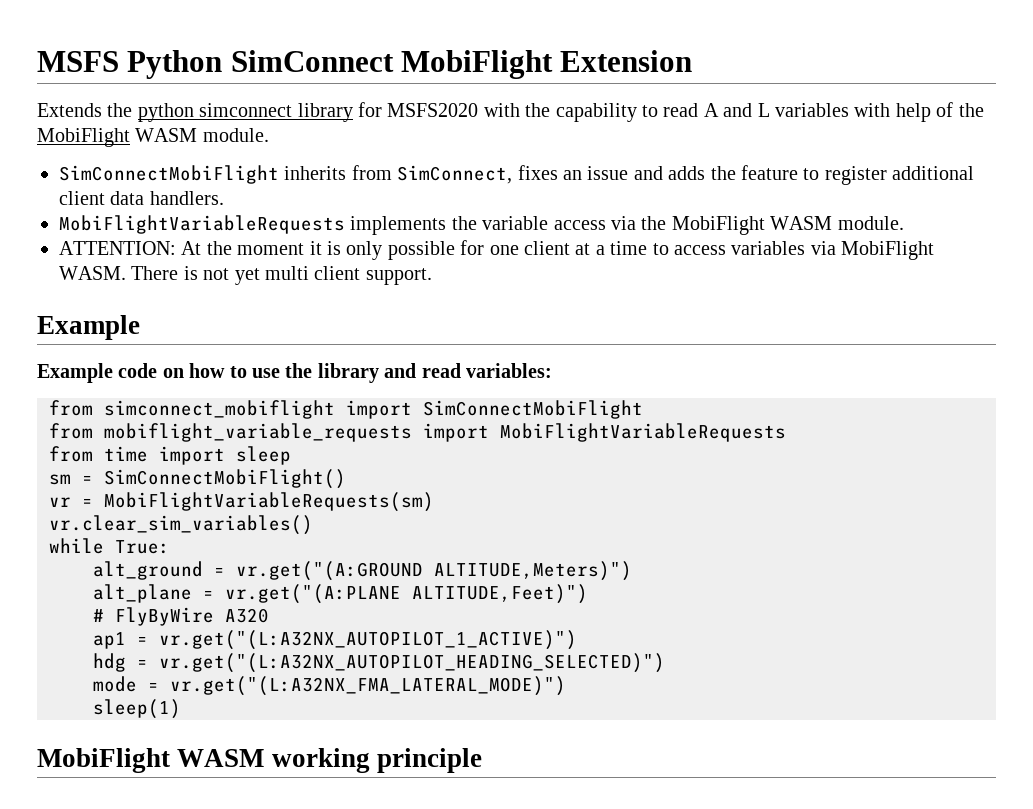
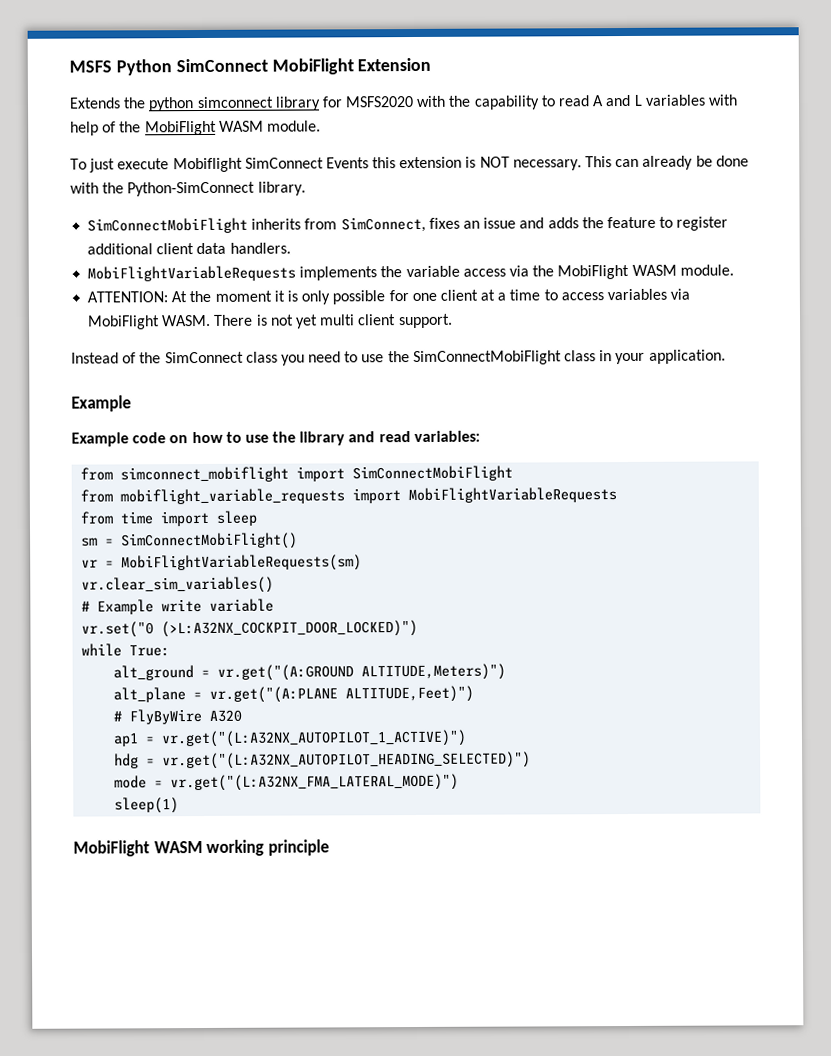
(269, 135) none -> [70,155,749,173] [70,181,306,197] // To just execute Mobiflight SimConnect Events this extension is NOT necessary. This can already be done with the Python-SimConnect library.
(432, 276) none -> [71,349,726,366] // Instead of the SimConnect class you need to use the SimConnectMobiFlight class in your application.
(313, 525) none -> [81,598,275,615] [81,619,419,638] // # Example write variable // vr.set("0 (>L:A32NX_COCKPIT_DOOR_LOCKED)")

